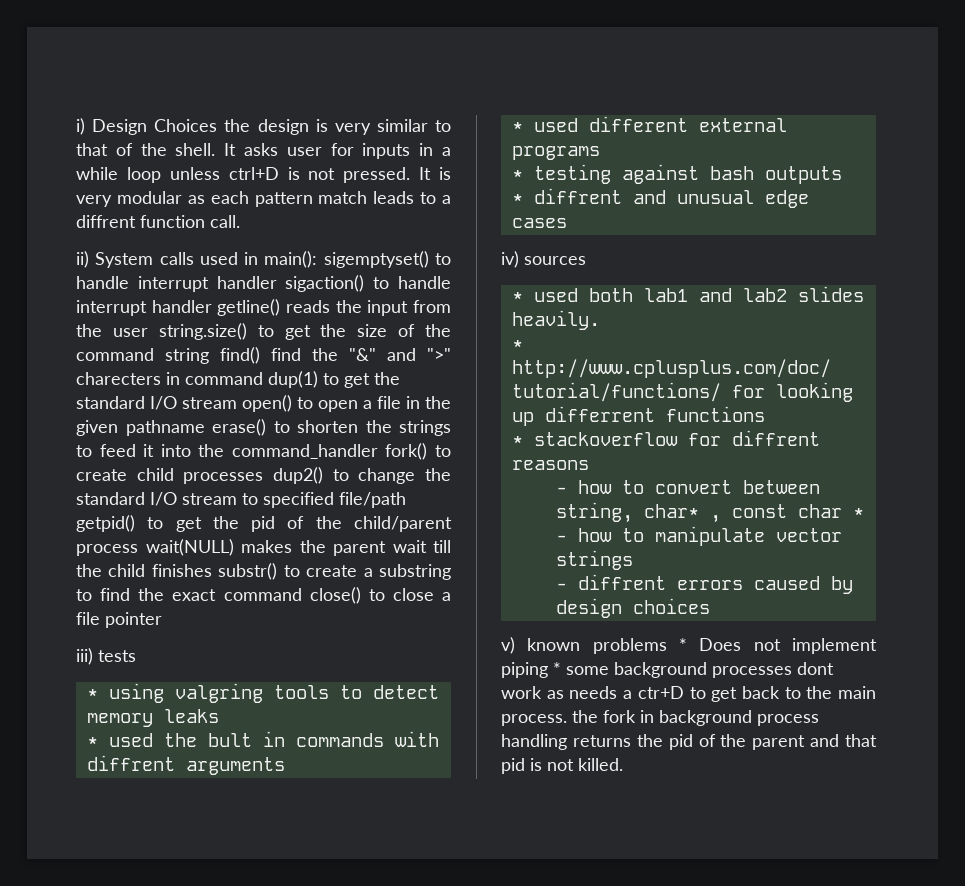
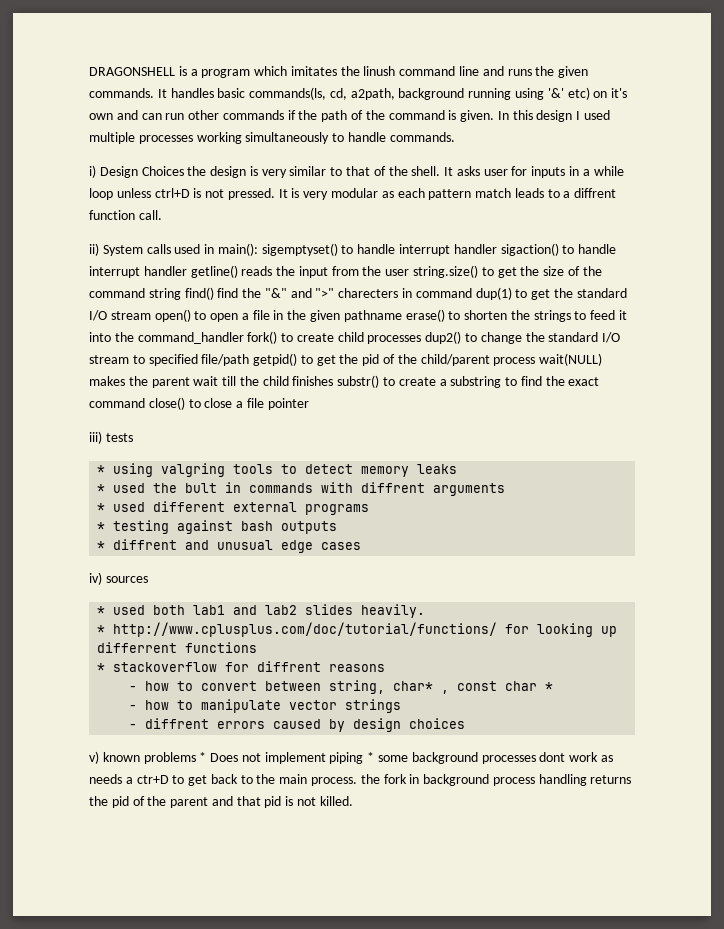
(76, 126) none -> [89,66,589,78] [89,87,628,100] [89,110,611,122] [89,132,455,144] DRAGONSHELL is a program which imitates the linush command line and runs the given commands. It handles basic commands(ls, cd, a2path, background running using '&' etc) on it's own and can run other commands if the path of the command is given. In this design I used multiple processes working simultaneously to handle commands. //

